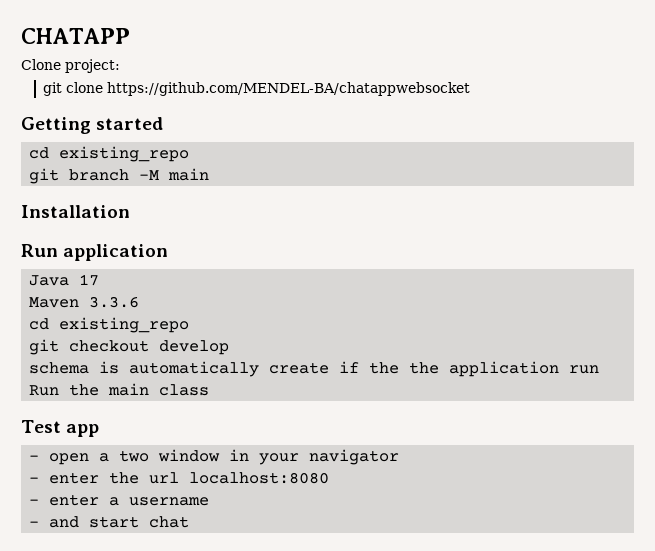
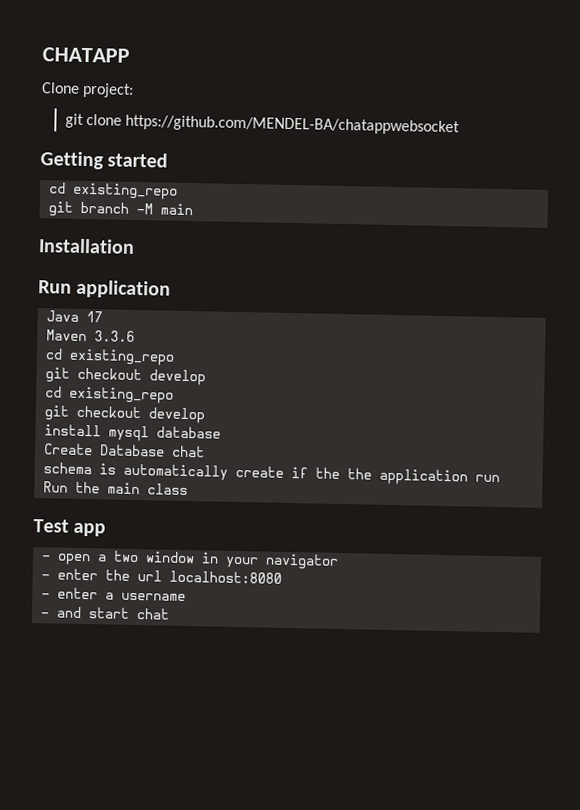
(230, 347) none -> [45,386,175,404] [44,405,206,424] [44,424,222,442] [43,443,206,458] // cd existing_repo // git checkout develop // install mysql database // Create Database chat

